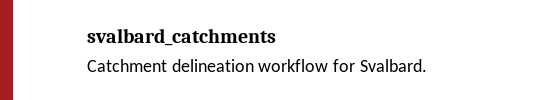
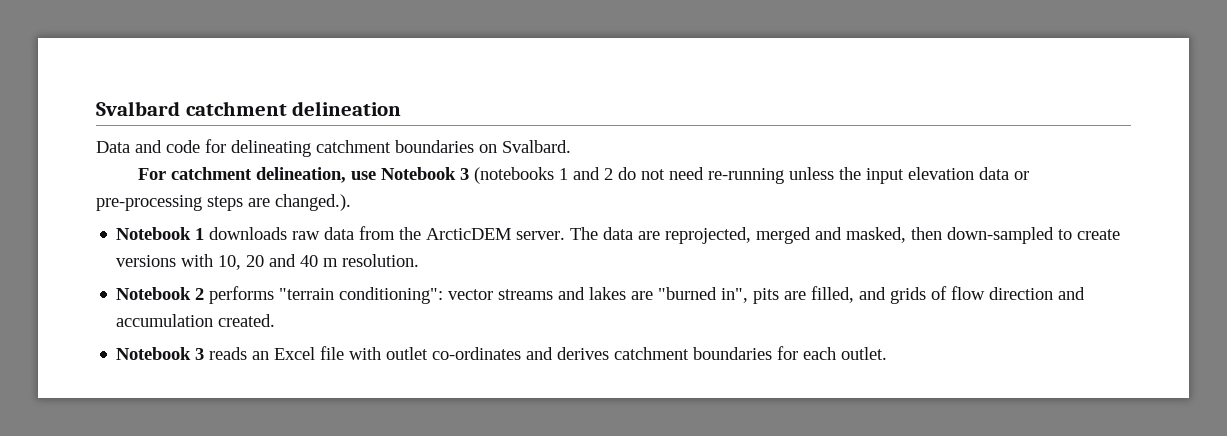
[87,28,276,46] [87,59,427,72] svalbard_catchments // Catchment delineation workflow for Svalbard. -> [96,101,402,116] [96,139,571,157] [138,167,1030,184] [96,194,351,211] [116,226,1121,244] [116,254,420,270] [116,286,1086,304] [116,314,276,327] [116,346,888,360] Svalbard catchment delineation // Data and code for delineating catchment boundaries on Svalbard. // For catchment delineation, use Notebook 3 (notebooks 1 and 2 do not need re-running unless the input elevation data or pre-processing steps are changed.). // Notebook 1 downloads raw data from the ArcticDEM server. The data are reprojected, merged and masked, then down-sampled to create versions with 10, 20 and 40 m resolution. // Notebook 2 performs "terrain conditioning": vector streams and lakes are "burned in", pits are filled, and grids of flow direction and accumulation created. // Notebook 3 reads an Excel file with outlet co-ordinates and derives catchment boundaries for each outlet.

